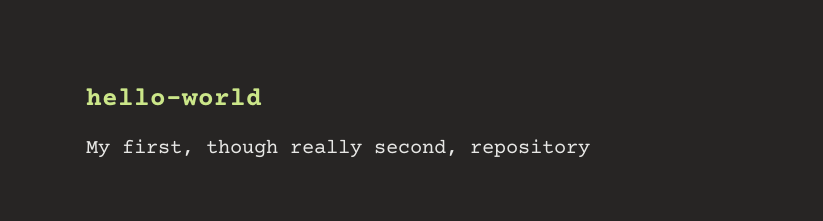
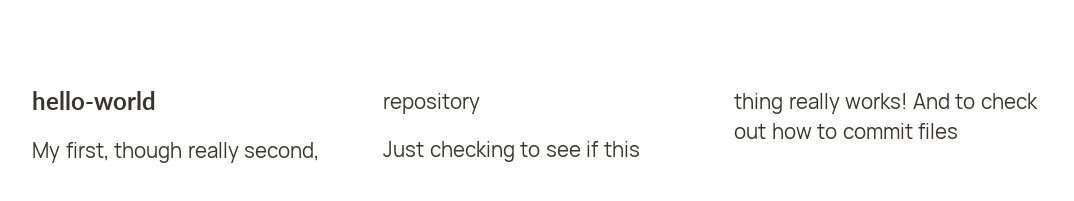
(590, 148) none -> [383,141,640,162] [734,93,1038,114] [734,123,959,139] // Just checking to see if this thing really works! And to check out how to commit files

